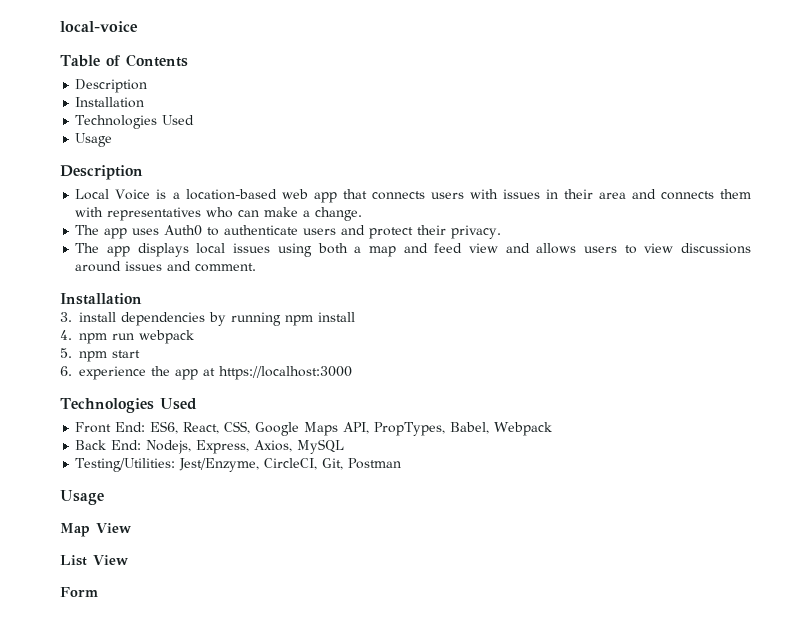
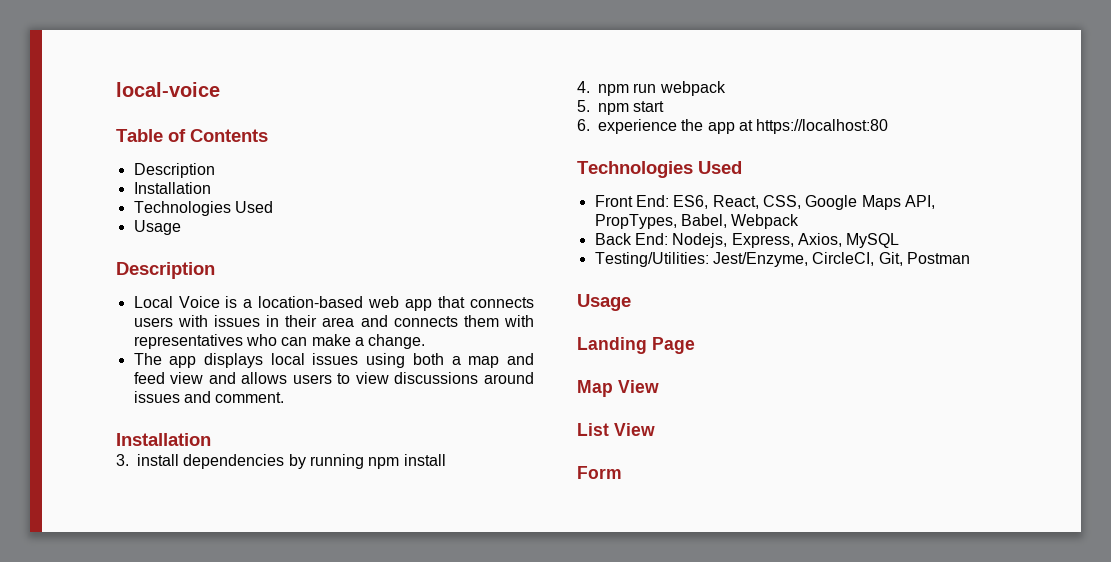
[75,225,502,239] // The app uses Auth0 to authenticate users and protect their privacy. -> (426, 341) none
[219,366,352,380] https://localhost:3000 -> [756,119,889,134] https://localhost:80
(104, 497) none -> [577,337,695,354] // Landing Page

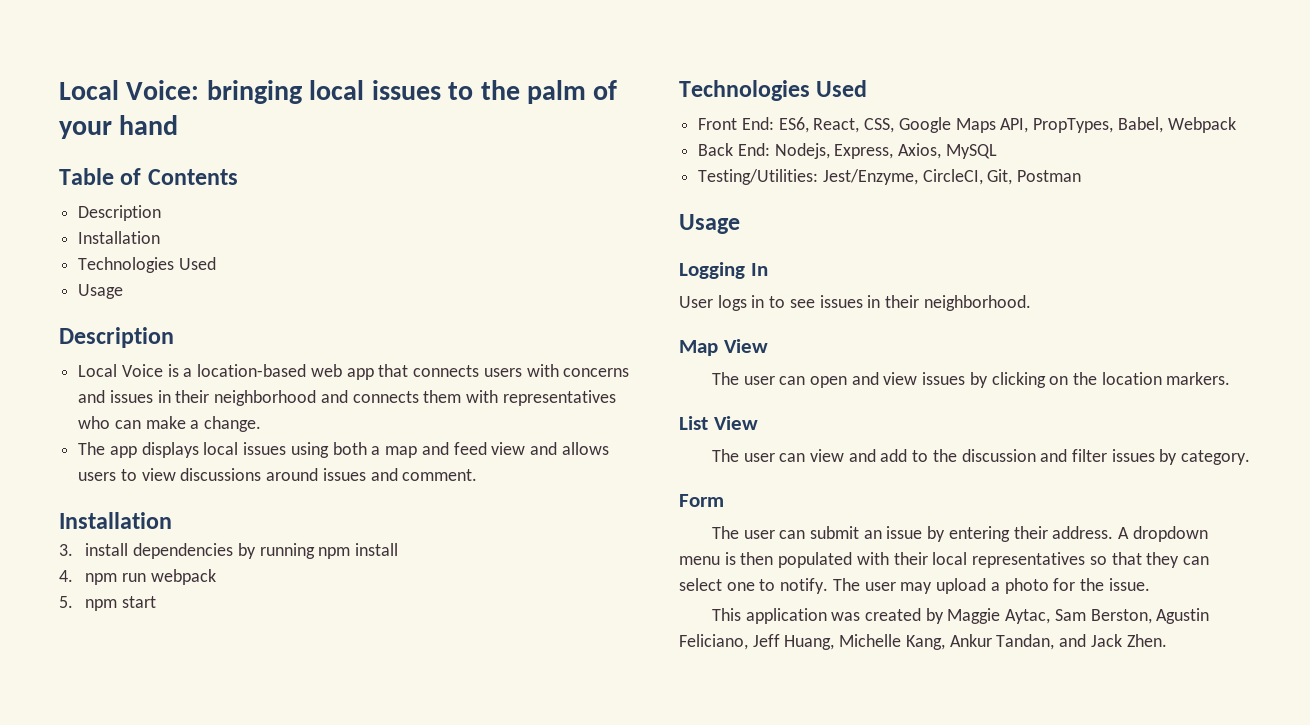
[116,82,220,97] local-voice -> [59,80,618,104] [59,115,179,139] Local Voice: bringing local issues to the palm of your hand
[213,315,355,327] issues in their area -> [563,368,630,377] [78,390,317,406] concerns and issues in their neighborhood
[577,119,889,134] // 6. experience the app at https://localhost:80 -> (157, 602) none
[577,337,695,354] [577,380,659,397] [577,423,655,436] [577,466,622,479] Landing Page // Map View // List View // Form -> [679,262,768,279] [679,295,1031,311] [679,339,768,356] [711,372,1231,388] [679,416,758,430] [711,449,1251,465] [679,494,724,507] [711,526,1208,542] [679,552,1209,568] [679,578,1150,594] [711,608,1210,624] [679,634,1167,650] Logging In // User logs in to see issues in their neighborhood. // Map View // The user can open and view issues by clicking on the location markers. // List View // The user can view and add to the discussion and filter issues by category. // Form // The user can submit an issue by entering their address. A dropdown menu is then populated with their local representatives so that they can select one to notify. The user may upload a photo for the issue. // This application was created by Maggie Aytac, Sam Berston, Agustin Feliciano, Jeff Huang, Michelle Kang, Ankur Tandan, and Jack Zhen.

